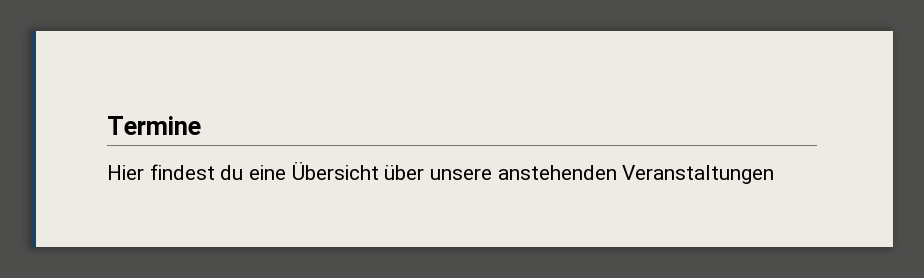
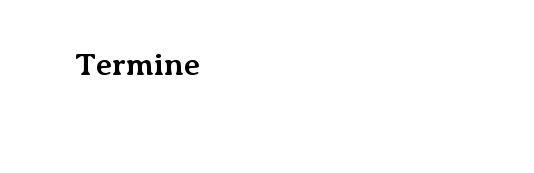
[107,162,775,184] // Hier findest du eine Übersicht über unsere anstehenden Veranstaltungen -> (200, 64) none

